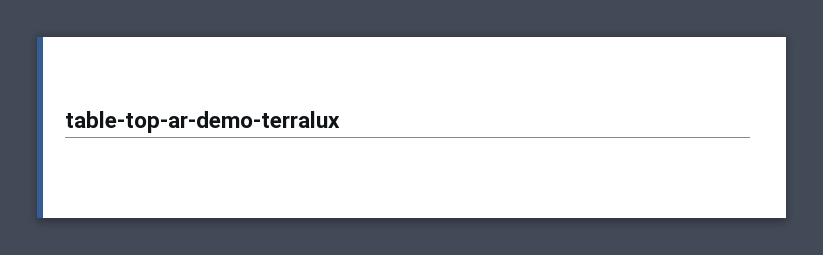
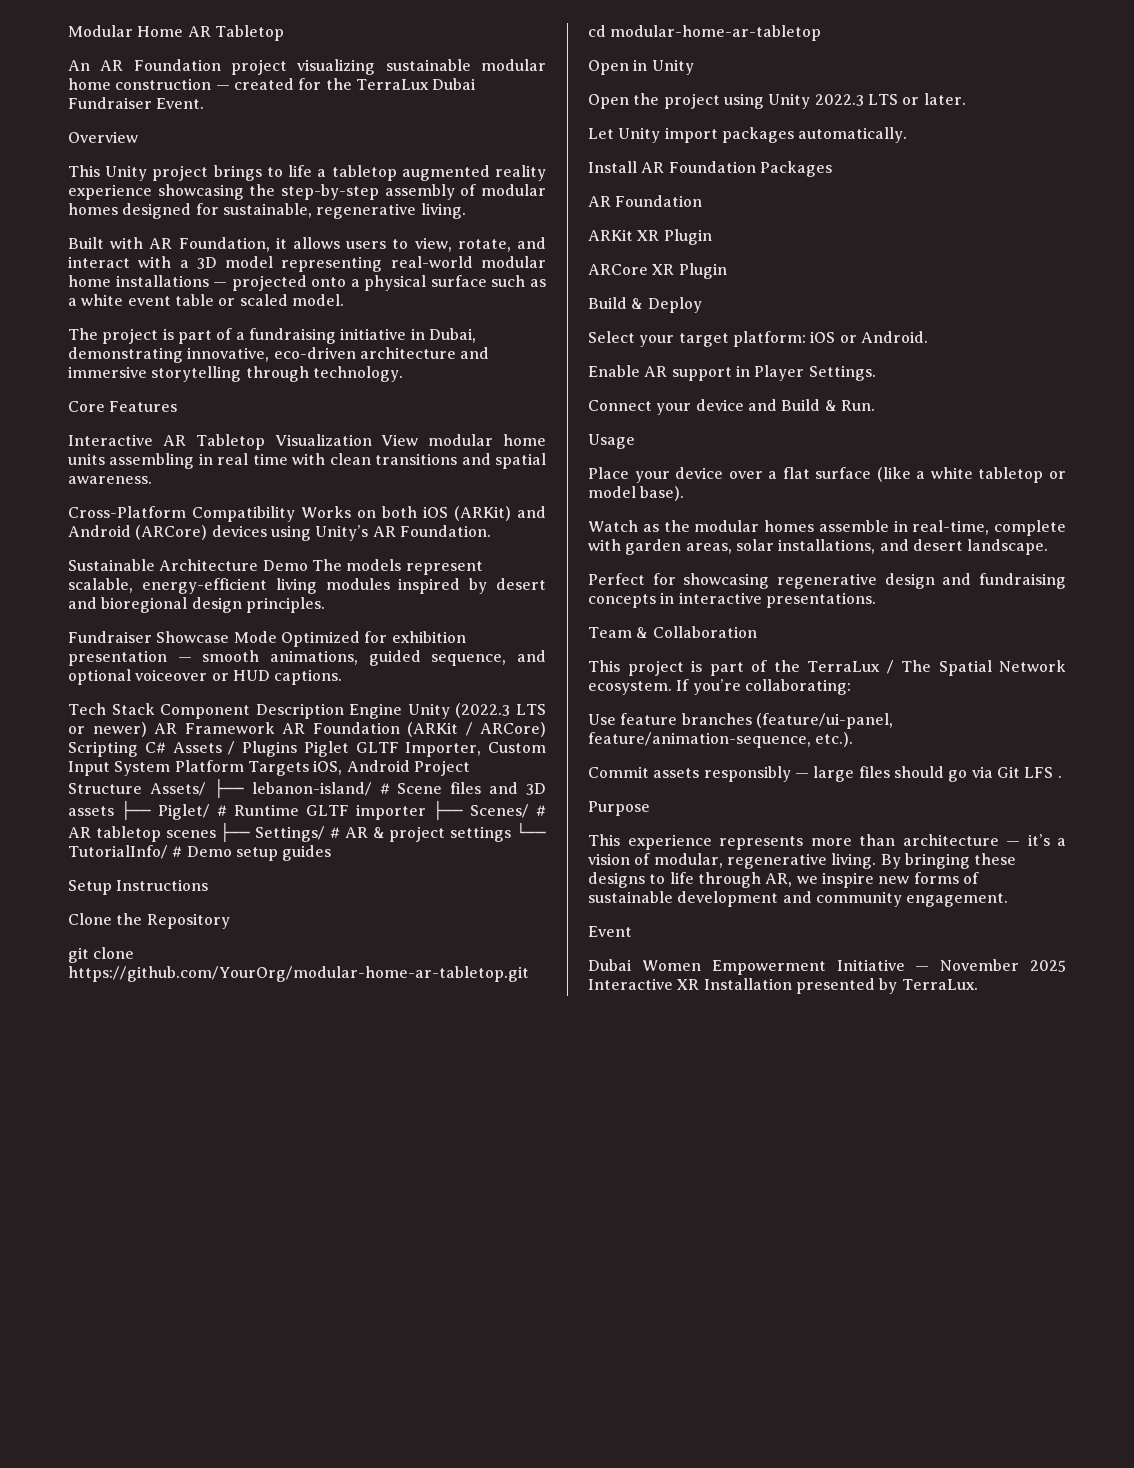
[65,111,340,133] table-top-ar-demo-terralux -> [68,25,284,41] [68,59,546,75] [68,78,477,90] [68,97,205,109] [68,131,138,143] [68,165,546,181] [68,184,547,200] [68,203,466,219] [68,237,546,252] [68,256,546,272] [68,275,546,291] [68,294,344,306] [68,328,476,344] [68,347,490,363] [68,366,403,382] [68,401,178,412] [68,434,546,450] [68,453,547,469] [68,476,152,484] [68,506,546,522] [68,525,491,541] [68,559,483,575] [68,578,546,594] [68,597,325,613] [68,631,466,647] [68,650,546,666] [68,669,343,685] [68,703,547,719] [68,722,546,737] [68,741,546,757] [68,760,470,776] [68,778,546,798] [68,800,546,820] [68,822,547,842] [68,845,332,861] [68,879,209,895] [68,913,230,929] [68,947,135,963] [68,966,529,982] [588,25,822,41] [588,59,694,75] [588,93,966,109] [588,127,908,143] [588,161,832,177] [588,195,703,207] [588,229,712,245] [588,263,727,279] [588,297,702,313] [588,331,928,347] [588,365,876,381] [588,399,875,415] [588,434,635,449] [588,467,1067,483] [588,486,685,501] [588,520,1066,536] [588,539,1049,555] [588,573,1066,589] [588,592,876,608] [588,626,757,638] [588,660,1066,676] [588,679,851,695] [588,713,893,729] [588,732,854,748] [588,766,1062,782] [588,801,650,816] [588,834,1066,850] [588,853,1017,869] [588,872,979,888] [588,891,1009,907] [588,926,632,937] [588,959,1066,975] [588,978,978,994] Modular Home AR Tabletop // An AR Foundation project visualizing sustainable modular home construction — created for the TerraLux Dubai Fundraiser Event. // Overview // This Unity project brings to life a tabletop augmented reality experience showcasing the step-by-step assembly of modular homes designed for sustainable, regenerative living. // Built with AR Foundation, it allows users to view, rotate, and interact with a 3D model representing real-world modular home installations — projected onto a physical surface such as a white event table or scaled model. // The project is part of a fundraising initiative in Dubai, demonstrating innovative, eco-driven architecture and immersive storytelling through technology. // Core Features // Interactive AR Tabletop Visualization View modular home units assembling in real time with clean transitions and spatial awareness. // Cross-Platform Compatibility Works on both iOS (ARKit) and Android (ARCore) devices using Unity’s AR Foundation. // Sustainable Architecture Demo The models represent scalable, energy-efficient living modules inspired by desert and bioregional design principles. // Fundraiser Showcase Mode Optimized for exhibition presentation — smooth animations, guided sequence, and optional voiceover or HUD captions. // Tech Stack Component Description Engine Unity (2022.3 LTS or newer) AR Framework AR Foundation (ARKit / ARCore) Scripting C# Assets / Plugins Piglet GLTF Importer, Custom Input System Platform Targets iOS, Android Project Structure Assets/ ├── lebanon-island/ # Scene files and 3D assets ├── Piglet/ # Runtime GLTF importer ├── Scenes/ # AR tabletop scenes ├── Settings/ # AR & project settings └── TutorialInfo/ # Demo setup guides // Setup Instructions // Clone the Repository // git clone https://github.com/YourOrg/modular-home-ar-tabletop.git cd modular-home-ar-tabletop // Open in Unity // Open the project using Unity 2022.3 LTS or later. // Let Unity import packages automatically. // Install AR Foundation Packages // AR Foundation // ARKit XR Plugin // ARCore XR Plugin // Build & Deploy // Select your target platform: iOS or Android. // Enable AR support in Player Settings. // Connect your device and Build & Run. // Usage // Place your device over a flat surface (like a white tabletop or model base). // Watch as the modular homes assemble in real-time, complete with garden areas, solar installations, and desert landscape. // Perfect for showcasing regenerative design and fundraising concepts in interactive presentations. // Team & Collaboration // This project is part of the TerraLux / The Spatial Network ecosystem. If you’re collaborating: // Use feature branches (feature/ui-panel, feature/animation-sequence, etc.). // Commit assets responsibly — large files should go via Git LFS . // Purpose // This experience represents more than architecture — it’s a vision of modular, regenerative living. By bringing these designs to life through AR, we inspire new forms of sustainable development and community engagement. // Event // Dubai Women Empowerment Initiative — November 2025 Interactive XR Installation presented by TerraLux.

